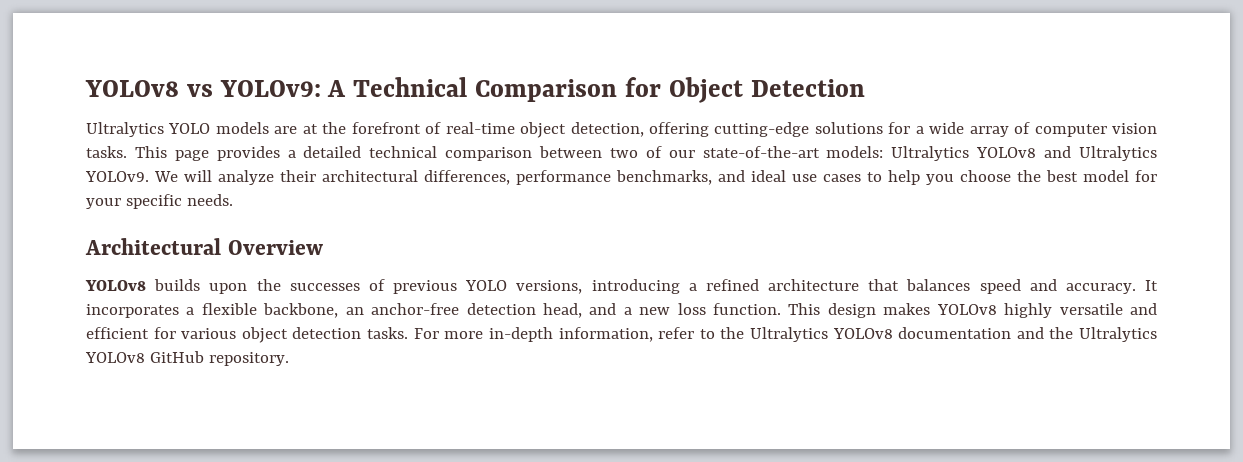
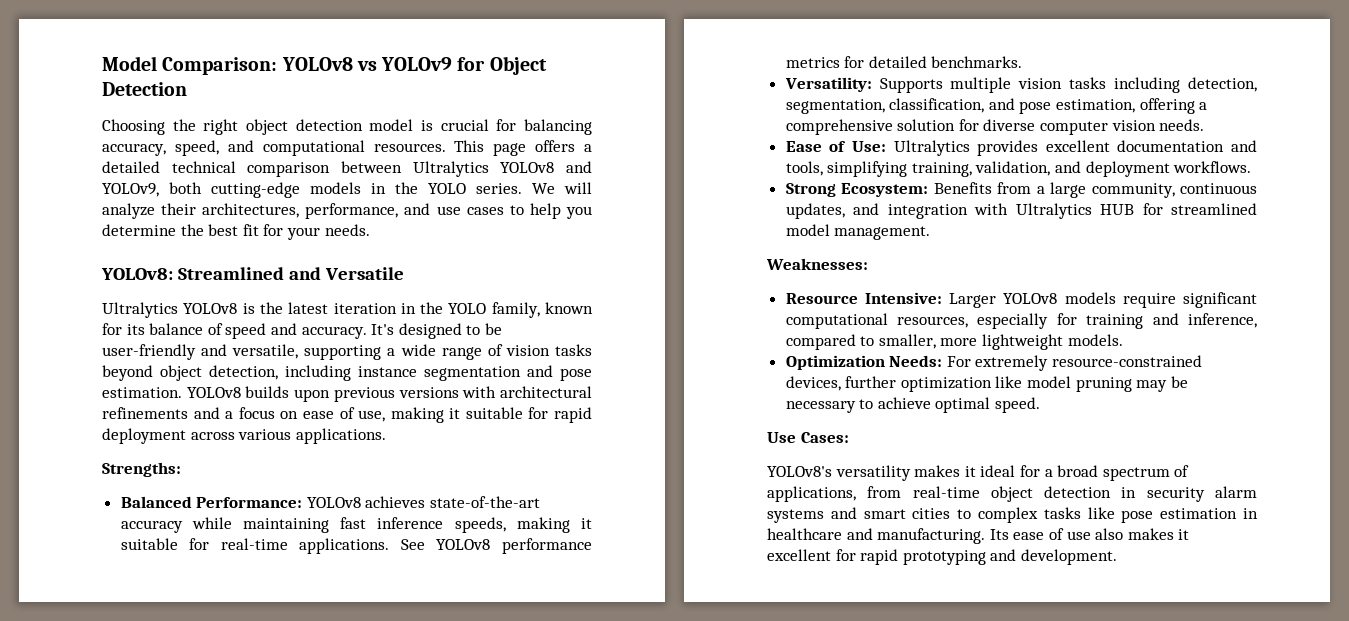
[85,77,865,103] [86,122,1158,138] [86,146,127,158] YOLOv8 vs YOLOv9: A Technical Comparison for Object Detection // Ultralytics YOLO models are at the forefront of real-time object detection, offering cutting-edge solutions for a wide array of computer vision tasks. -> [102,56,547,75] [102,82,187,96] [102,119,592,135] [102,140,446,156] Model Comparison: YOLOv8 vs YOLOv9 for Object Detection // Choosing the right object detection model is crucial for balancing accuracy, speed, and computational resources.
[216,146,280,161] provides -> [535,140,576,152] offers
[609,146,1157,161] [85,170,786,185] two of our state-of-the-art models: Ultralytics YOLOv8 and Ultralytics YOLOv9. We will analyze their architectural differences, performance benchmarks, and ideal -> [412,161,592,177] [102,182,592,198] [102,203,431,219] Ultralytics YOLOv8 and YOLOv9, both cutting-edge models in the YOLO series. We will analyze their architectures, performance, and
[960,170,1011,182] choose -> [102,224,176,236] determine
[1083,170,1129,182] model -> [242,224,259,236] fit
[125,194,233,209] [85,238,323,255] [85,279,1158,294] [86,303,1158,318] [86,327,1157,343] [85,351,289,366] specific needs. // Architectural Overview // YOLOv8 builds upon the successes of previous YOLO versions, introducing a refined architecture that balances speed and accuracy. It incorporates a flexible backbone, an anchor-free detection head, and a new loss function. This design makes YOLOv8 highly versatile and efficient for various object detection tasks. For more in-depth information, refer to the Ultralytics YOLOv8 documentation and the Ultralytics YOLOv8 GitHub repository. -> [324,224,370,236] [101,267,404,280] [102,302,593,318] [102,323,502,339] [102,344,592,360] [102,365,592,381] [102,386,592,402] [102,407,592,423] [102,428,386,444] [102,462,181,477] [120,496,541,508] [120,517,593,533] [120,538,592,554] [785,56,1023,68] [784,77,1257,93] [785,98,1208,114] [785,119,1205,135] [785,140,1257,156] [785,161,1252,177] [785,182,1257,198] [785,203,1257,219] [785,224,931,240] [766,258,868,270] [785,292,1257,308] [785,313,1257,329] [785,334,1123,350] [785,355,1203,371] [785,376,1188,392] [785,397,1041,413] [767,432,849,443] [767,465,1190,481] [767,486,1257,502] [767,507,1258,523] [767,528,1190,544] [767,549,1117,565] needs. // YOLOv8: Streamlined and Versatile // Ultralytics YOLOv8 is the latest iteration in the YOLO family, known for its balance of speed and accuracy. It's designed to be user-friendly and versatile, supporting a wide range of vision tasks beyond object detection, including instance segmentation and pose estimation. YOLOv8 builds upon previous versions with architectural refinements and a focus on ease of use, making it suitable for rapid deployment across various applications. // Strengths: // Balanced Performance: YOLOv8 achieves state-of-the-art accuracy while maintaining fast inference speeds, making it suitable for real-time applications. See YOLOv8 performance metrics for detailed benchmarks. // Versatility: Supports multiple vision tasks including detection, segmentation, classification, and pose estimation, offering a comprehensive solution for diverse computer vision needs. // Ease of Use: Ultralytics provides excellent documentation and tools, simplifying training, validation, and deployment workflows. // Strong Ecosystem: Benefits from a large community, continuous updates, and integration with Ultralytics HUB for streamlined model management. // Weaknesses: // Resource Intensive: Larger YOLOv8 models require significant computational resources, especially for training and inference, compared to smaller, more lightweight models. // Optimization Needs: For extremely resource-constrained devices, further optimization like model pruning may be necessary to achieve optimal speed. // Use Cases: // YOLOv8's versatility makes it ideal for a broad spectrum of applications, from real-time object detection in security alarm systems and smart cities to complex tasks like pose estimation in healthcare and manufacturing. Its ease of use also makes it excellent for rapid prototyping and development.

